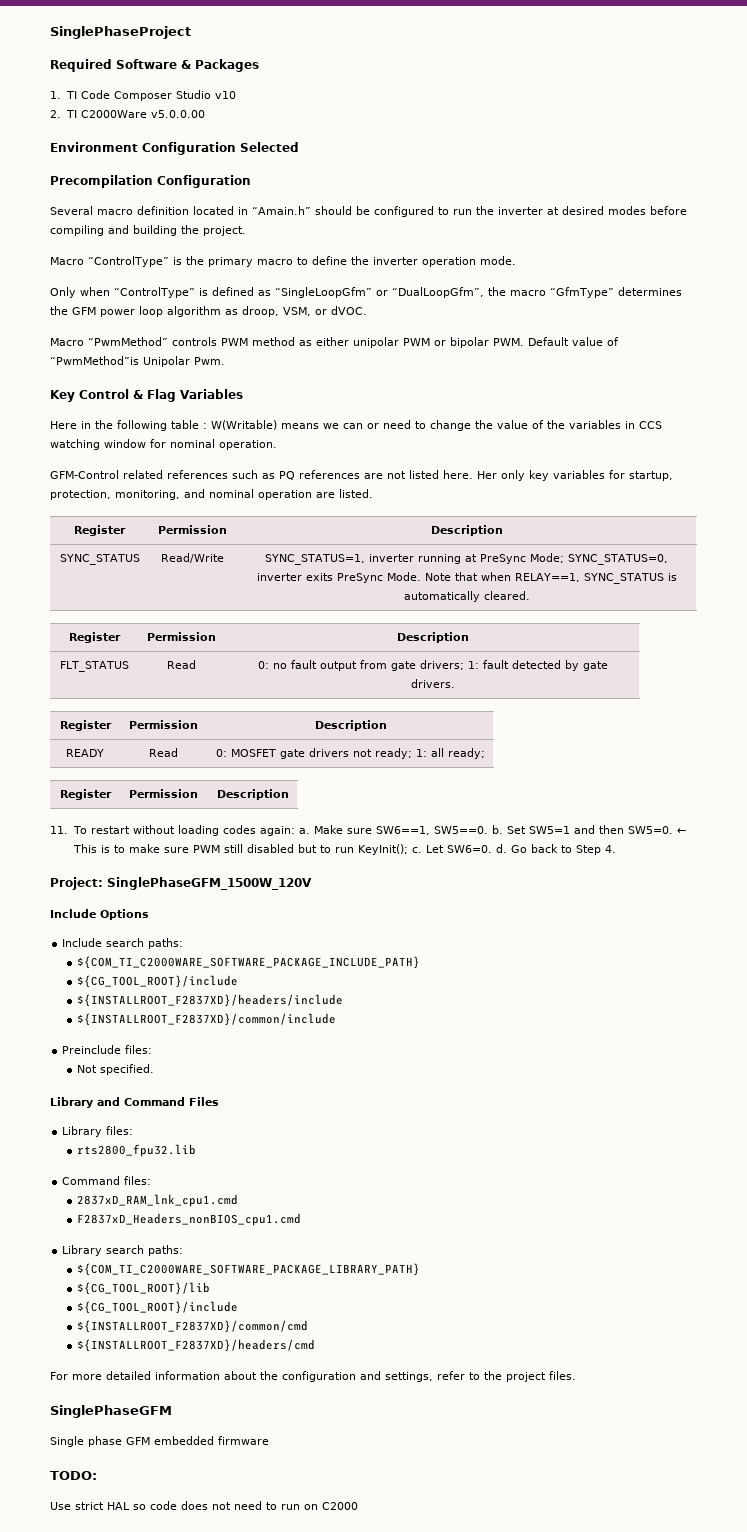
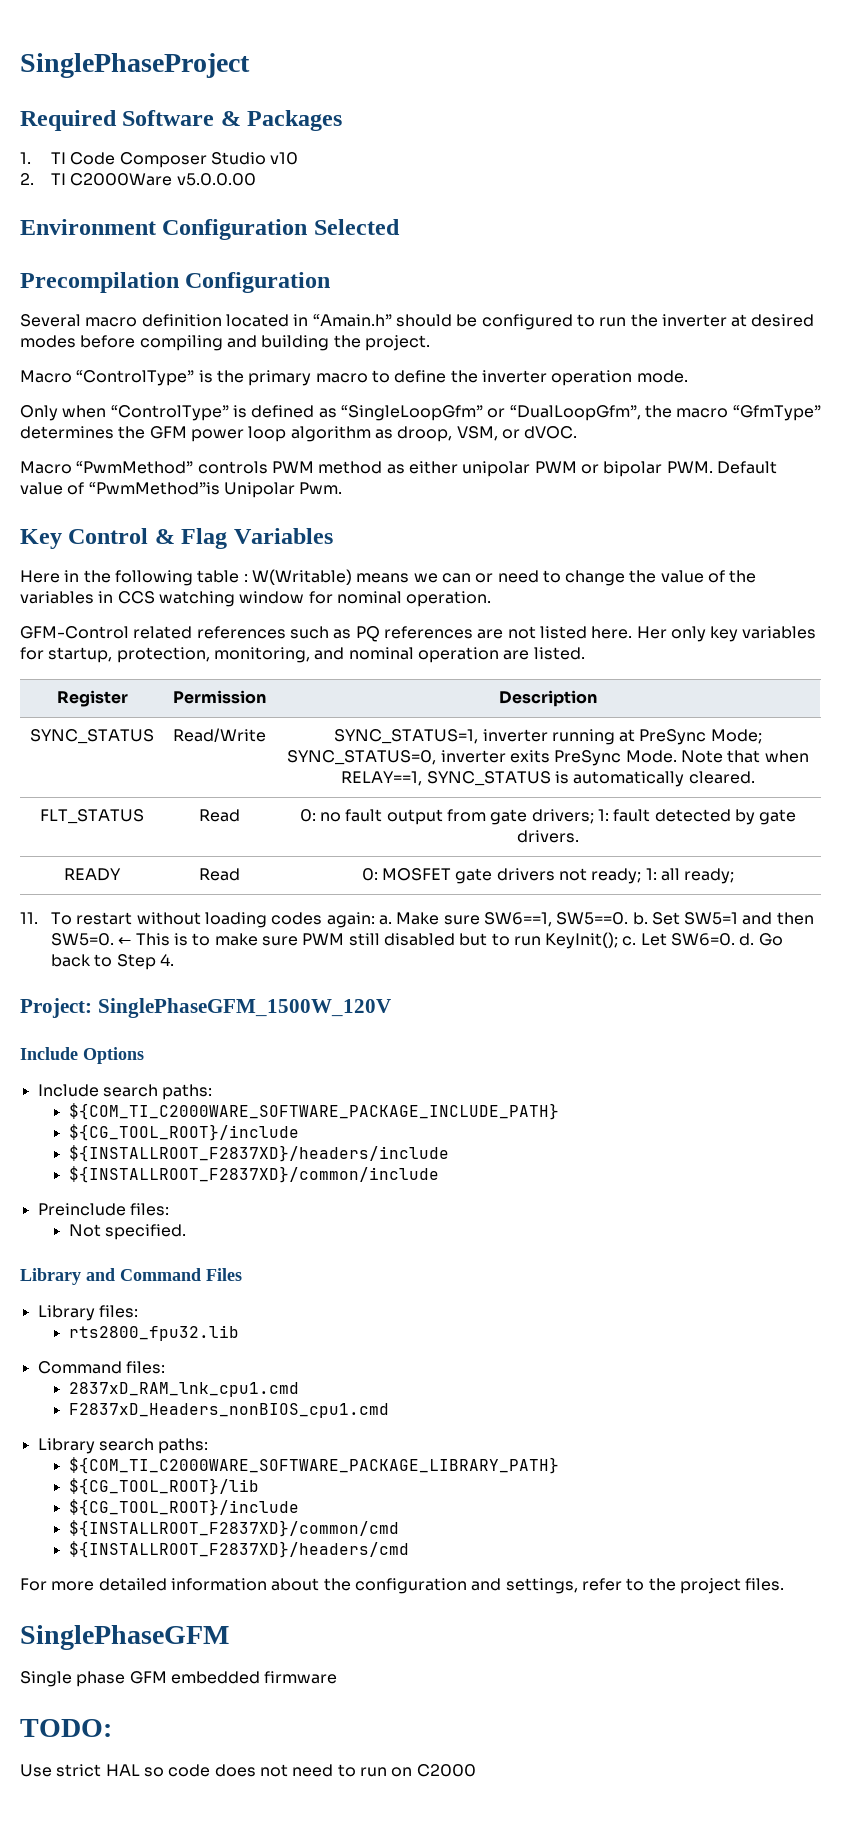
[68,632,121,643] [147,632,216,641] [396,632,469,643] // Register | Permission | Description -> (755, 777) none
[59,720,112,731] [129,720,198,729] [314,720,387,731] // Register | Permission | Description -> (579, 836) none
[59,789,112,800] [129,789,198,798] [216,789,289,800] // Register | Permission | Description -> (735, 876) none

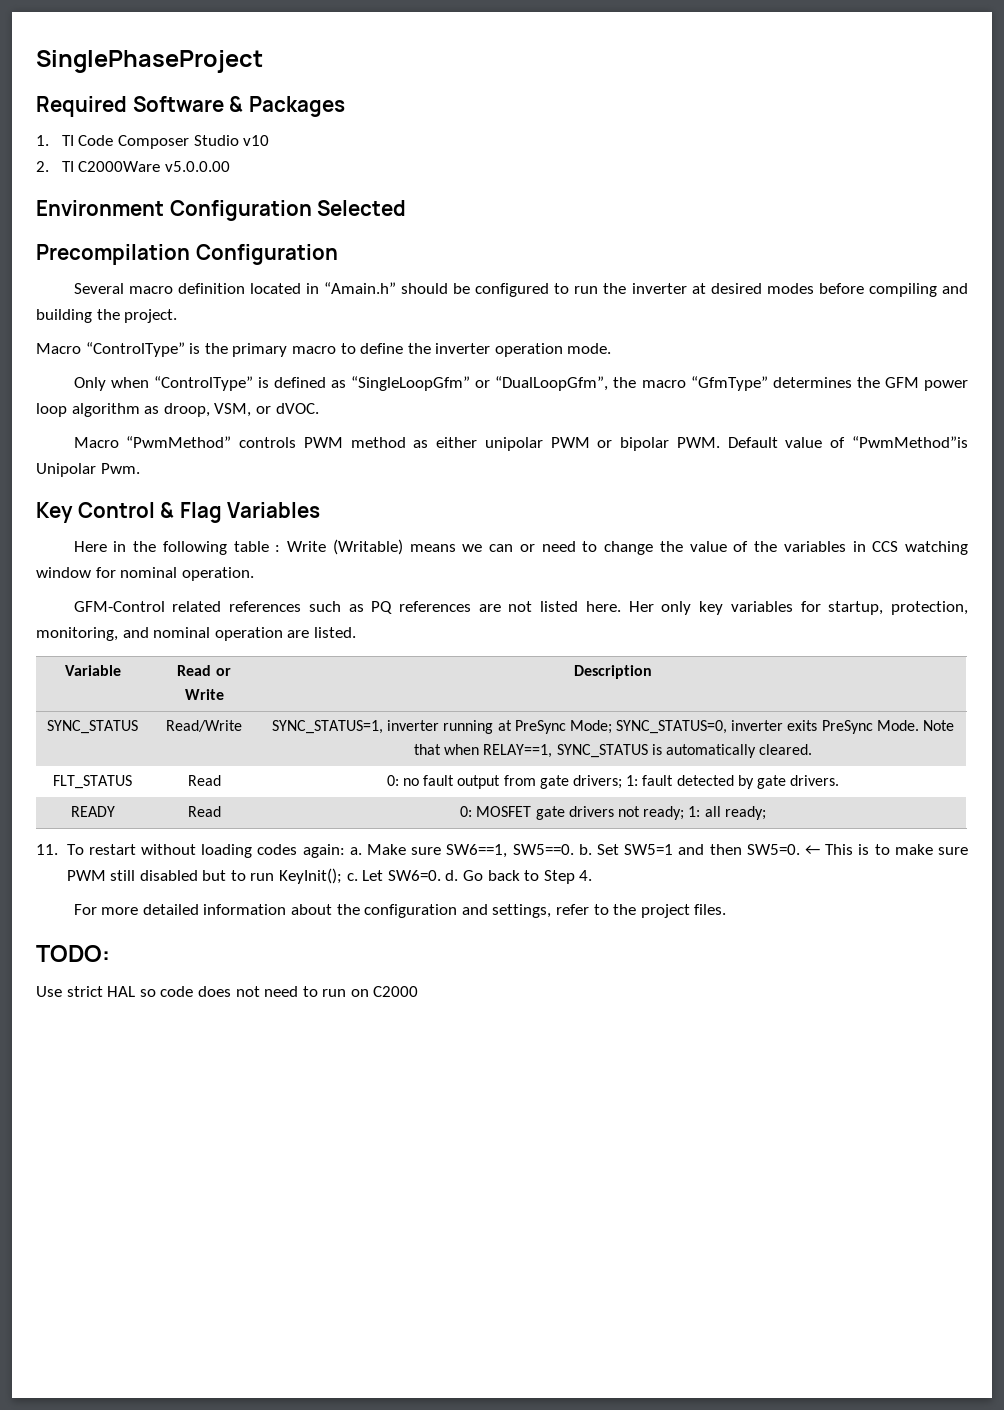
[251,569,352,585] W(Writable) -> [287,539,403,555] Write (Writable)
[56,690,128,707] [173,690,266,704] Register | Permission -> [64,665,121,676] [177,665,231,676] [184,689,224,700] Variable | Read or Write
[20,998,391,1018] [20,1047,144,1064] [37,1084,213,1100] [68,1103,559,1120] [68,1124,299,1141] [68,1145,449,1162] [68,1166,439,1183] [37,1203,169,1216] [68,1224,186,1240] [20,1268,242,1285] [37,1305,138,1321] [68,1325,239,1341] [37,1361,165,1374] [68,1382,299,1397] [68,1403,389,1418] [37,1438,209,1454] [68,1457,559,1474] [68,1478,259,1495] [68,1499,299,1516] [68,1520,399,1537] [68,1541,409,1558] // Project: SinglePhaseGFM_1500W_120V // Include Options // Include search paths: // ${COM_TI_C2000WARE_SOFTWARE_PACKAGE_INCLUDE_PATH} // ${CG_TOOL_ROOT}/include // ${INSTALLROOT_F2837XD}/headers/include // ${INSTALLROOT_F2837XD}/common/include // Preinclude files: // Not specified. // Library and Command Files // Library files: // rts2800_fpu32.lib // Command files: // 2837xD_RAM_lnk_cpu1.cmd // F2837xD_Headers_nonBIOS_cpu1.cmd // Library search paths: // ${COM_TI_C2000WARE_SOFTWARE_PACKAGE_LIBRARY_PATH} // ${CG_TOOL_ROOT}/lib // ${CG_TOOL_ROOT}/include // ${INSTALLROOT_F2837XD}/common/cmd // ${INSTALLROOT_F2837XD}/headers/cmd -> (593, 875) none
[20,1625,229,1650] [20,1671,338,1687] // SinglePhaseGFM // Single phase GFM embedded firmware -> (727, 909) none

